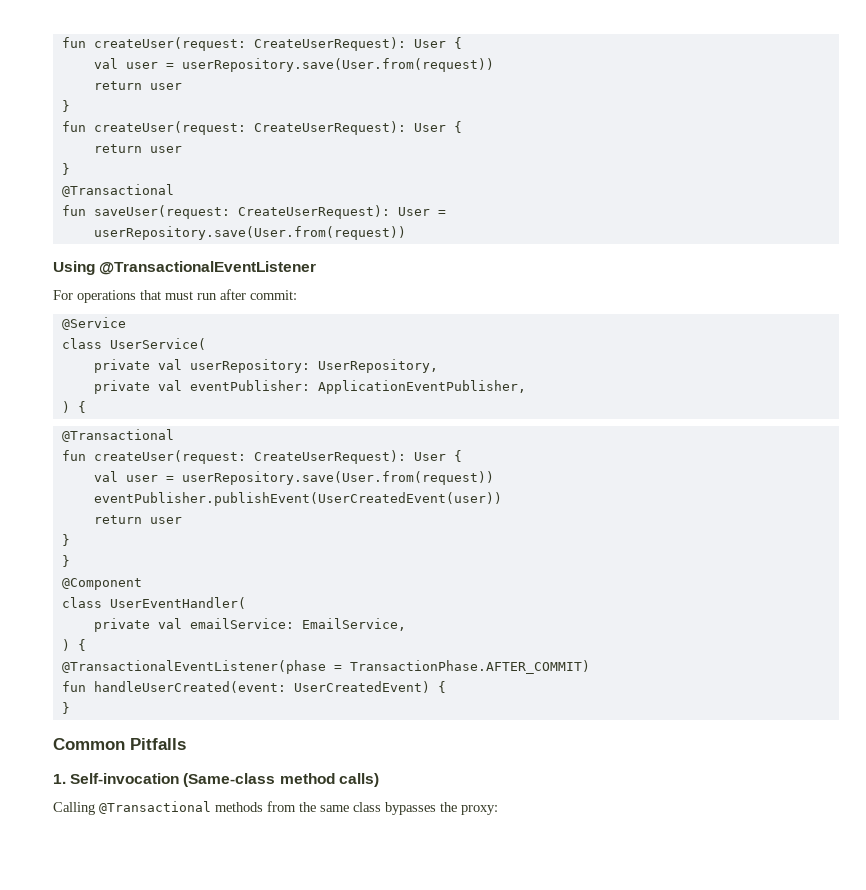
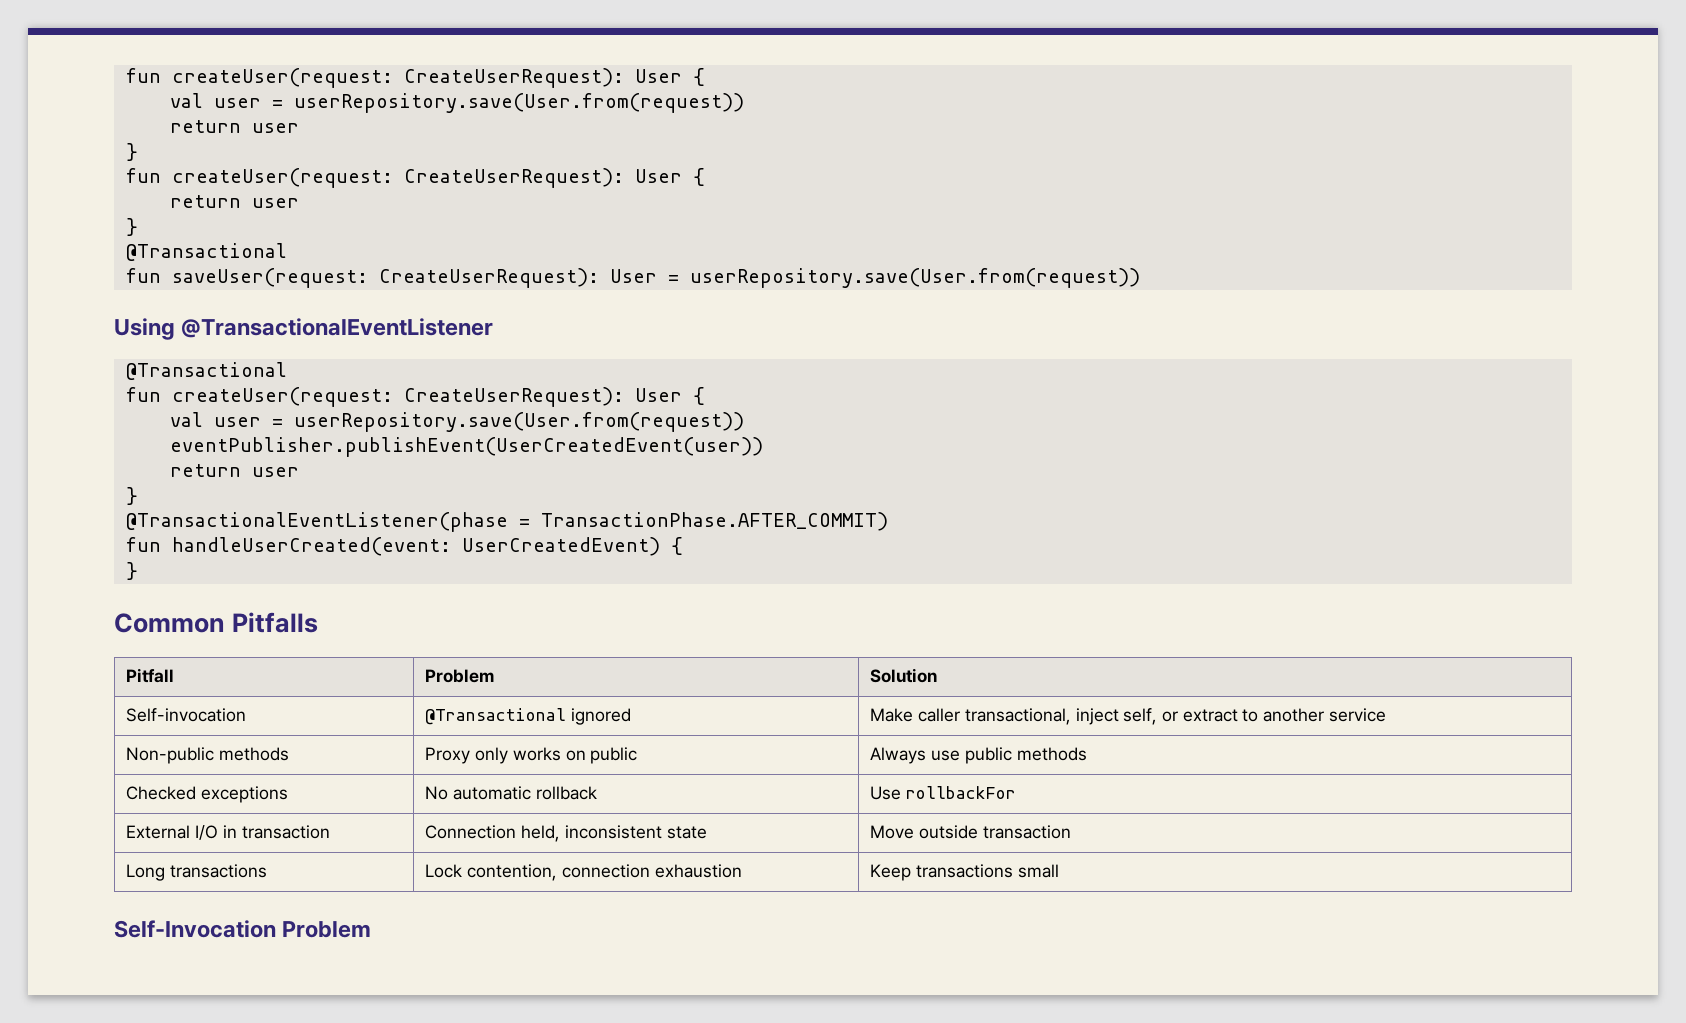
(446, 213) // -> (679, 279) none
[53,289,297,303] [61,317,126,330] [61,338,206,350] [93,359,438,373] [93,380,526,394] [61,401,86,413] // For operations that must run after commit: // @Service // class UserService( // private val userRepository: UserRepository, // private val eventPublisher: ApplicationEventPublisher, // ) { -> (494, 328) none
[61,555,70,567] [61,578,142,590] [61,597,246,609] [93,618,406,632] [61,639,86,651] // } // @Component // class UserEventHandler( // private val emailService: EmailService, // ) { -> (138, 496) none
[53,773,379,787] [53,801,498,815] // 1. Self-invocation (Same-class method calls) // Calling @Transactional methods from the same class bypasses the proxy: -> [126,668,175,683] [425,669,495,683] [870,668,938,683] [126,708,247,722] [425,708,632,725] [870,708,1386,725] [126,747,290,764] [425,747,638,764] [870,747,1087,764] [126,786,289,803] [425,786,597,800] [870,786,1017,800] [126,825,330,840] [425,825,707,842] [870,825,1071,839] [126,864,268,881] [425,864,742,881] [870,864,1059,881] [114,920,372,938] // Pitfall | Problem | Solution // Self-invocation | @Transactional ignored | Make caller transactional, inject self, or extract to another service // Non-public methods | Proxy only works on public | Always use public methods // Checked exceptions | No automatic rollback | Use rollbackFor // External I/O in transaction | Connection held, inconsistent state | Move outside transaction // Long transactions | Lock contention, connection exhaustion | Keep transactions small // Self-Invocation Problem

